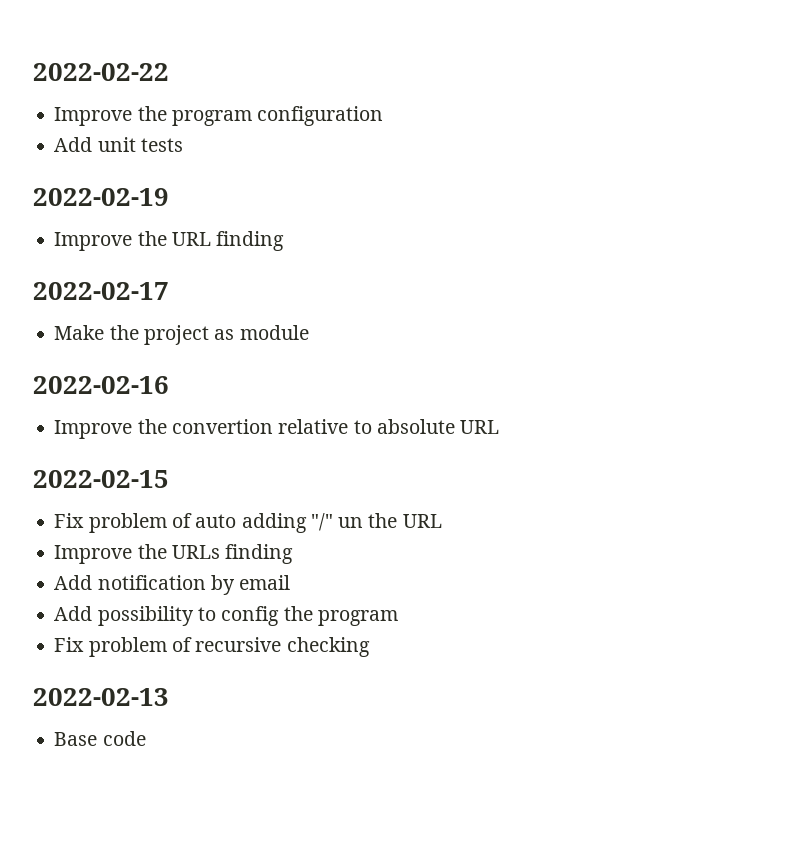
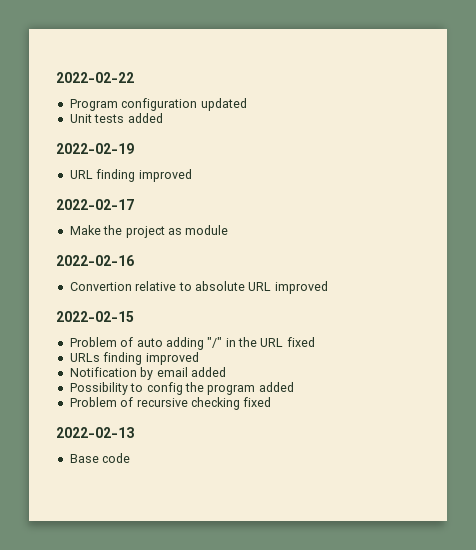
[54,106,252,126] Improve the program -> [69,99,118,111] Program
[54,137,136,152] // Add unit -> [200,98,247,111] [69,114,92,123] updated // Unit
(183, 145) none -> [127,113,163,123] added
[54,231,167,251] Improve the -> (134, 148) none
(285, 241) none -> [138,169,192,182] improved
[54,419,273,439] Improve the convertion -> [69,282,132,291] Convertion
(500, 427) none -> [274,281,328,294] improved
[54,513,167,533] Fix problem -> [69,337,117,347] Problem
[338,513,442,528] [54,544,167,564] un the URL // Improve the -> [225,337,315,347] in the URL fixed //
[54,575,206,590] // Add notification -> [145,352,199,365] [69,367,137,377] improved // Notification
[54,606,194,626] // Add possibility -> [190,367,226,377] [69,382,128,395] added // Possibility
[54,637,167,657] // Fix problem -> [258,382,294,392] [69,397,117,407] added // Problem
(370, 647) none -> [243,397,272,407] fixed

